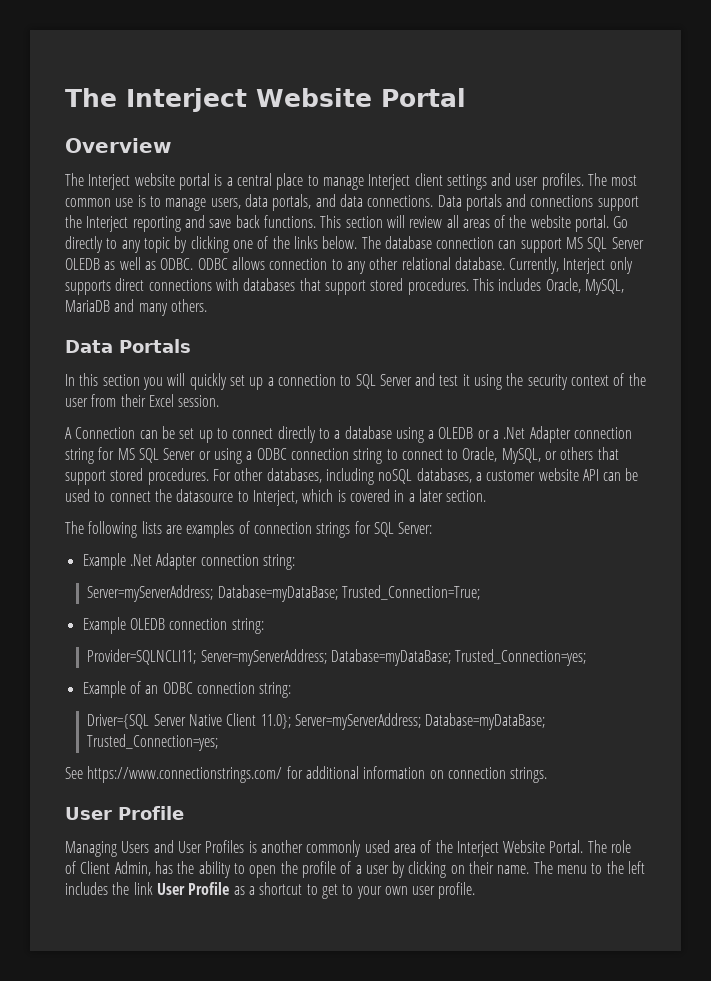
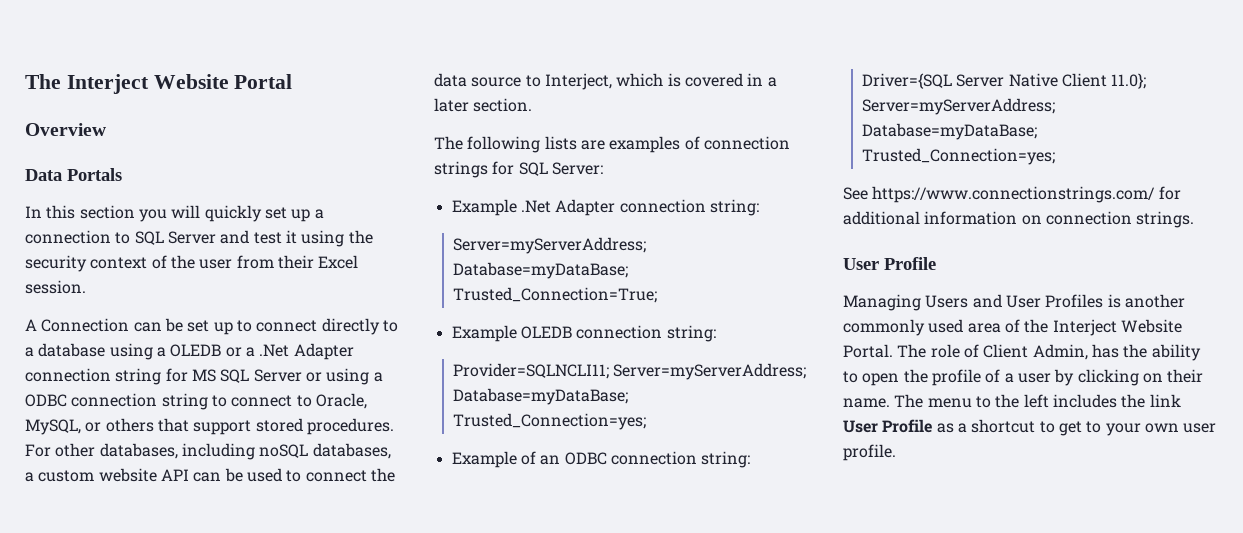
[65,173,638,190] [65,194,639,211] [65,215,629,232] [65,236,644,253] [65,257,633,274] [65,278,624,295] [65,299,207,316] // The Interject website portal is a central place to manage Interject client settings and user profiles. The most common use is to manage users, data portals, and data connections. Data portals and connections support the Interject reporting and save back functions. This section will review all areas of the website portal. Go directly to any topic by clicking one of the links below. The database connection can support MS SQL Server OLEDB as well as ODBC. ODBC allows connection to any other relational database. Currently, Interject only supports direct connections with databases that support stored procedures. This includes Oracle, MySQL, MariaDB and many others. -> (106, 129) none
[486,470,536,481] customer -> [38,470,95,482] custom
[176,489,234,502] datasource -> [434,73,522,87] data source

